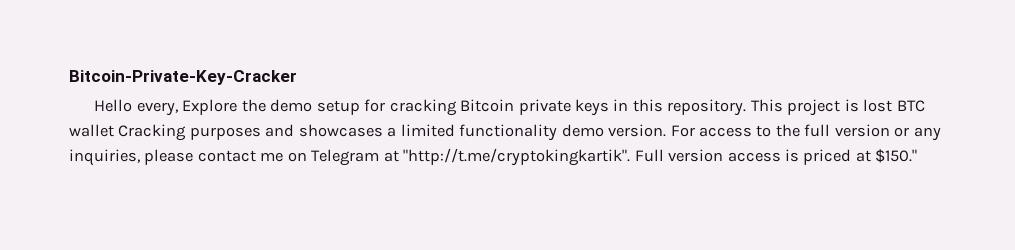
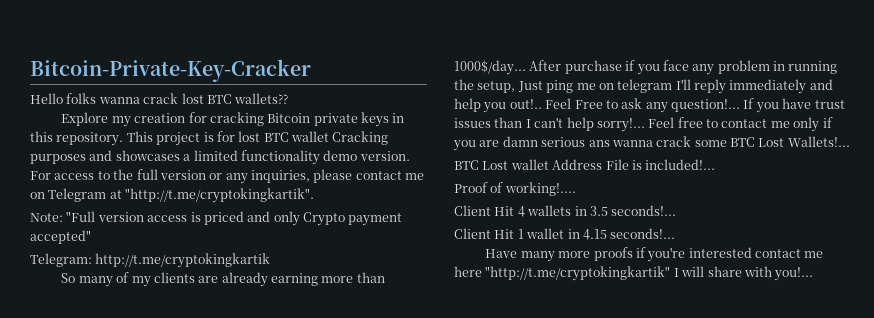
[136,99,360,116] every, Explore the demo setup -> [66,93,289,104] [61,112,186,127] folks wanna crack lost BTC wallets?? // Explore my creation
(859, 105) none -> [216,131,235,142] for
[634,149,664,162] Full -> [30,211,96,222] // Note: "Full
[855,149,918,163] at $150." -> [247,211,403,226] [30,230,91,244] [30,253,271,268] [61,272,385,287] [454,60,838,75] [454,79,833,94] [454,98,845,113] [454,117,833,132] [453,136,850,151] [454,159,716,170] [454,182,576,196] [454,205,677,217] [454,228,676,240] [485,247,824,262] [454,266,814,281] and only Crypto payment accepted" // Telegram: http://t.me/cryptokingkartik // So many of my clients are already earning more than 1000$/day... After purchase if you face any problem in running the setup, Just ping me on telegram I'll reply immediately and help you out!.. Feel Free to ask any question!... If you have trust issues than I can't help sorry!... Feel free to contact me only if you are damn serious ans wanna crack some BTC Lost Wallets!... // BTC Lost wallet Address File is included!... // Proof of working!.... // Client Hit 4 wallets in 3.5 seconds!... // Client Hit 1 wallet in 4.15 seconds!... // Have many more proofs if you're interested contact me here "http://t.me/cryptokingkartik" I will share with you!...

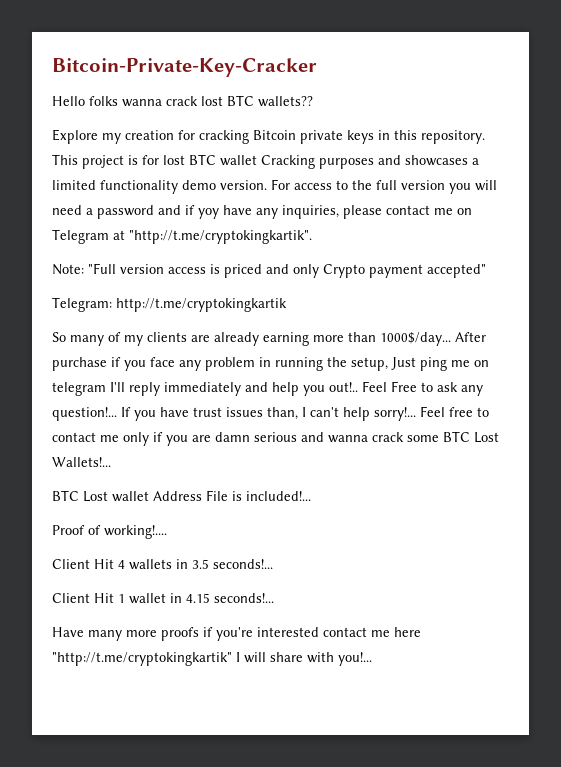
[209,173,223,180] or -> [449,180,497,194] [52,205,252,219] you will need a password and if yoy have
[494,117,523,128] than -> [267,407,298,420] than,
[588,140,610,147] ans -> [301,432,324,442] and

